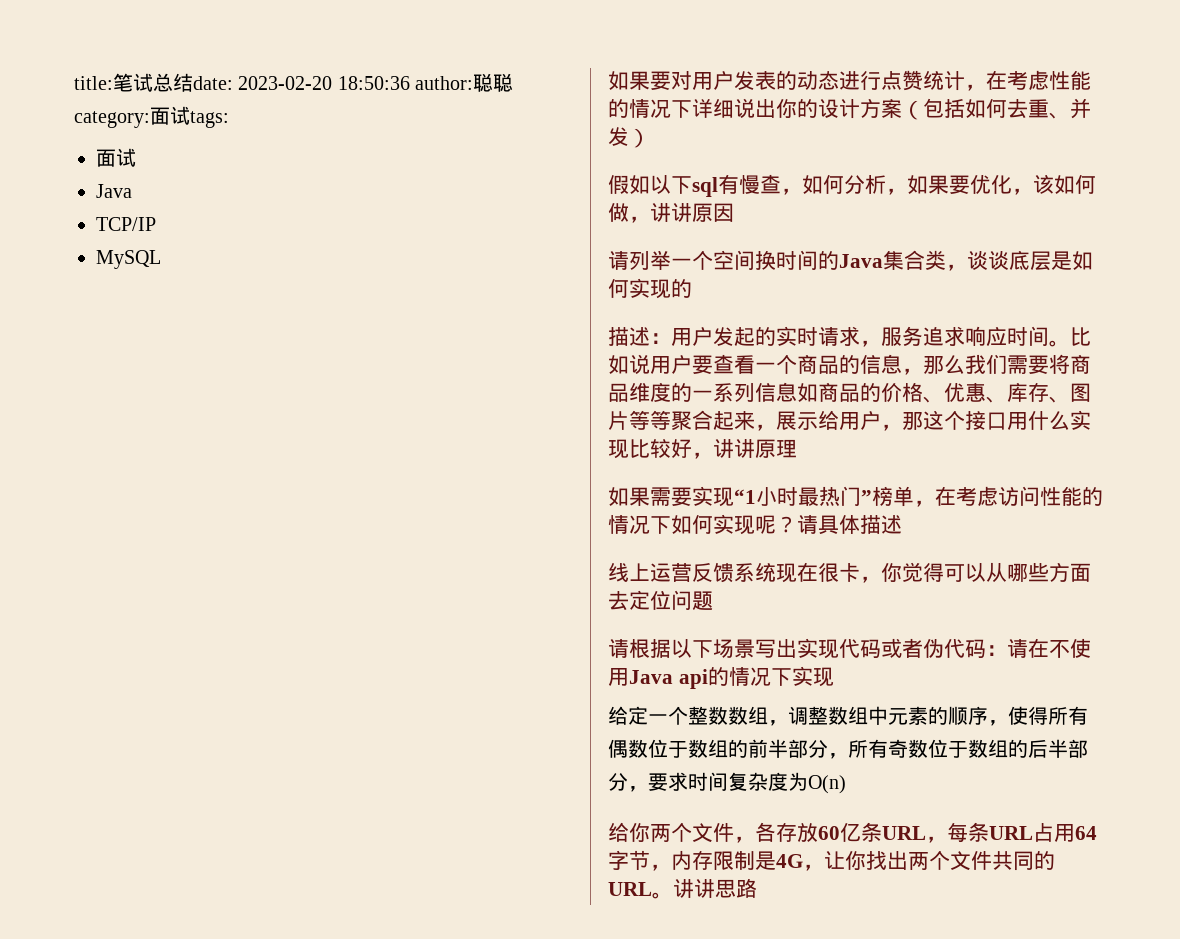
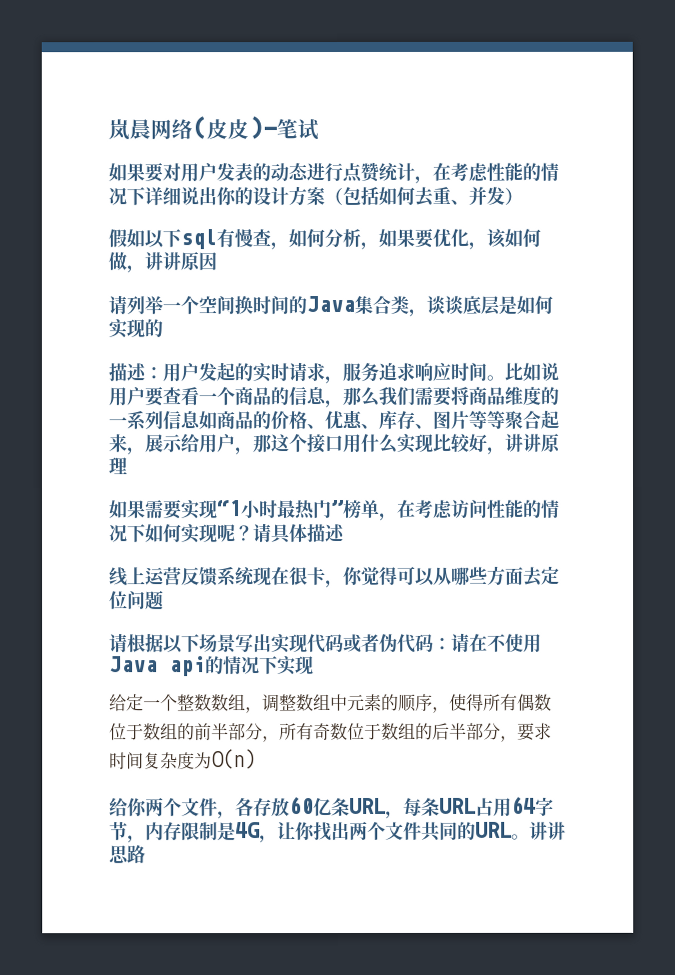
[74,73,514,92] [74,106,229,128] [96,148,136,167] [96,184,132,198] [96,217,156,231] [96,250,161,269] title:笔试总结date: 2023-02-20 18:50:36 author:聪聪category:面试tags: // 面试 // Java // TCP/IP // MySQL -> [108,116,319,141] 岚晨网络(皮皮)-笔试

